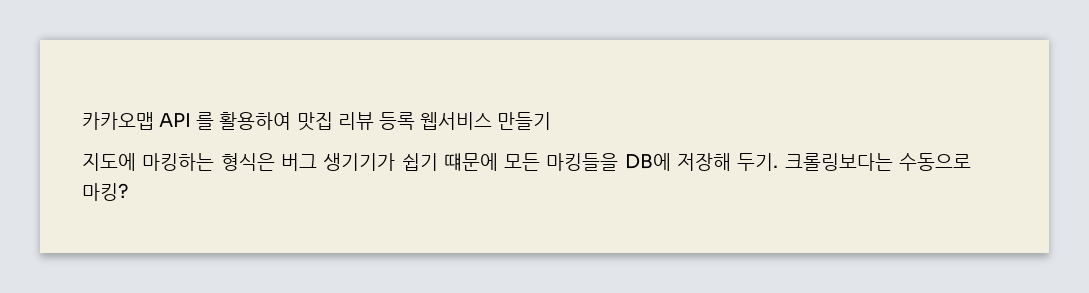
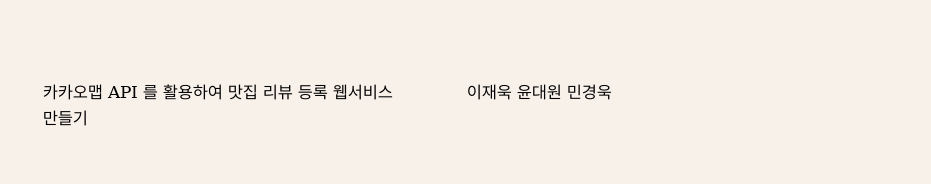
[82,153,971,171] [82,183,128,201] 지도에 마킹하는 형식은 버그 생기기가 쉽기 떄문에 모든 마킹들을 DB에 저장해 두기. 크롤링보다는 수동으로 마킹? -> [467,84,612,100] 이재욱 윤대원 민경욱

